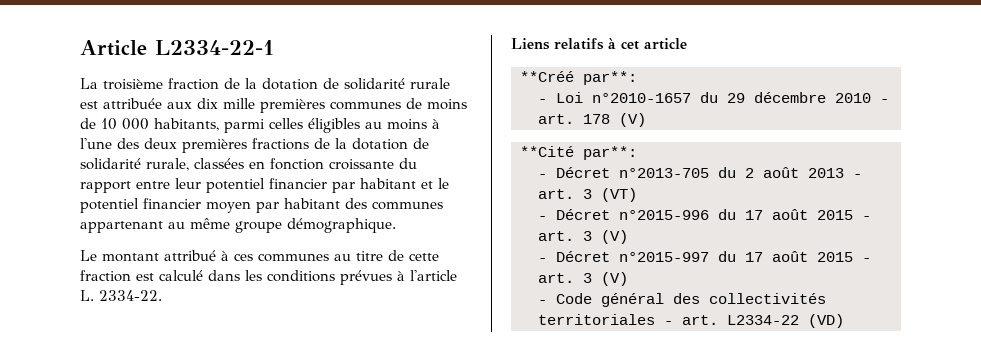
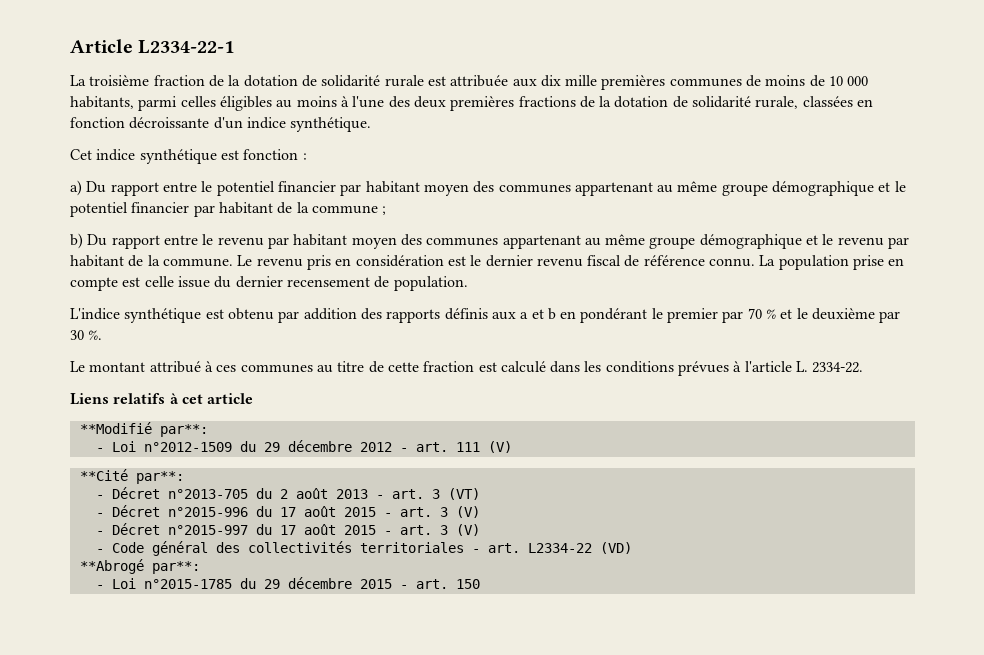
[329,158,417,170] [80,178,449,193] [80,198,443,213] [80,218,396,233] croissante du rapport entre leur potentiel financier par habitant et le potentiel financier moyen par habitant des communes appartenant au même groupe démographique. -> [129,117,372,132] [70,149,307,164] [70,180,906,196] [70,202,387,217] [70,233,910,249] [70,255,905,270] [70,276,468,291] [70,308,901,323] [70,330,103,340] décroissante d'un indice synthétique. // Cet indice synthétique est fonction : // a) Du rapport entre le potentiel financier par habitant moyen des communes appartenant au même groupe démographique et le potentiel financier par habitant de la commune ; // b) Du rapport entre le revenu par habitant moyen des communes appartenant au même groupe démographique et le revenu par habitant de la commune. Le revenu pris en considération est le dernier revenu fiscal de référence connu. La population prise en compte est celle issue du dernier recensement de population. // L'indice synthétique est obtenu par addition des rapports définis aux a et b en pondérant le premier par 70 % et le deuxième par 30 %.
[520,71,637,85] [538,92,889,103] [538,114,610,124] **Créé par**: // - Loi n°2010-1657 du 29 décembre 2010 - art. 178 -> [79,422,208,437] [95,440,480,452] **Modifié par**: // - Loi n°2012-1509 du 29 décembre 2012 - art. 111
(844, 321) none -> [79,559,200,574] [95,577,480,589] // **Abrogé par**: // - Loi n°2015-1785 du 29 décembre 2015 - art. 150

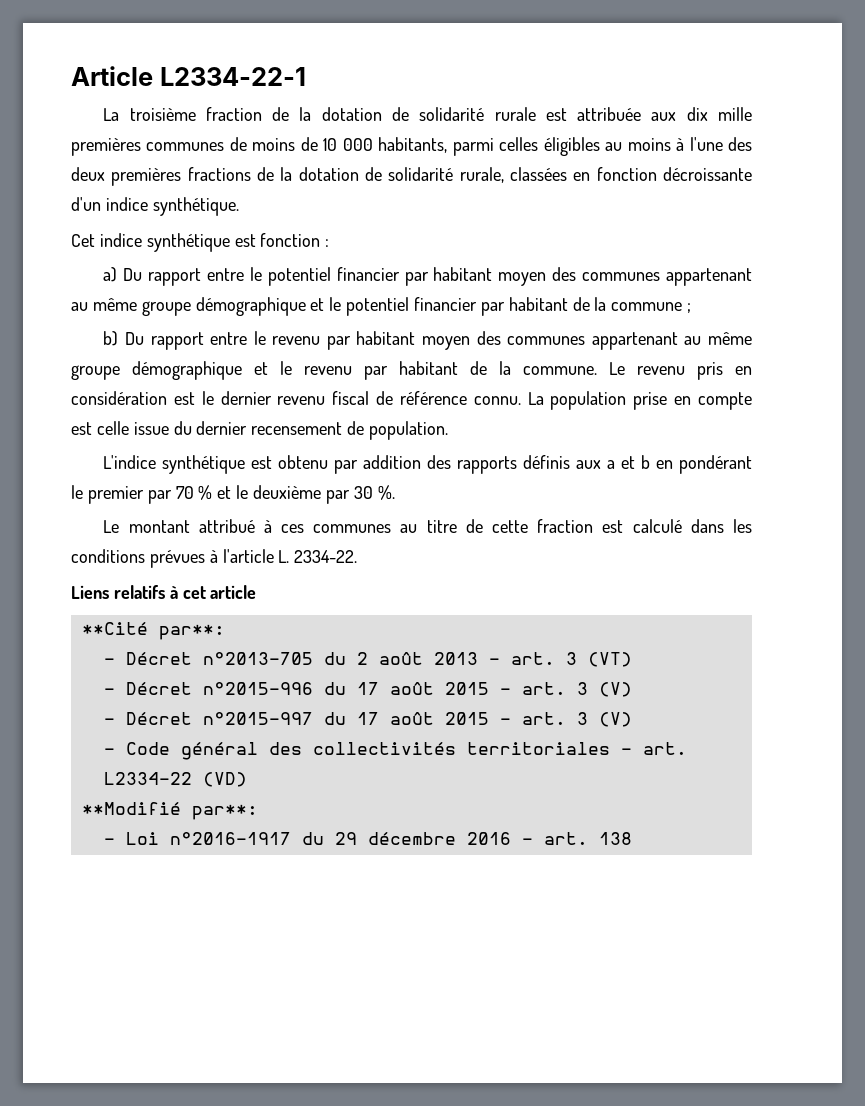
[79,422,208,437] [95,440,512,453] // **Modifié par**: // - Loi n°2012-1509 du 29 décembre 2012 - art. 111 (V) -> (257, 592) none
[79,559,200,574] [95,577,480,589] **Abrogé par**: // - Loi n°2015-1785 du 29 décembre 2015 - art. 150 -> [81,802,258,820] [103,832,632,845] **Modifié par**: // - Loi n°2016-1917 du 29 décembre 2016 - art. 138

